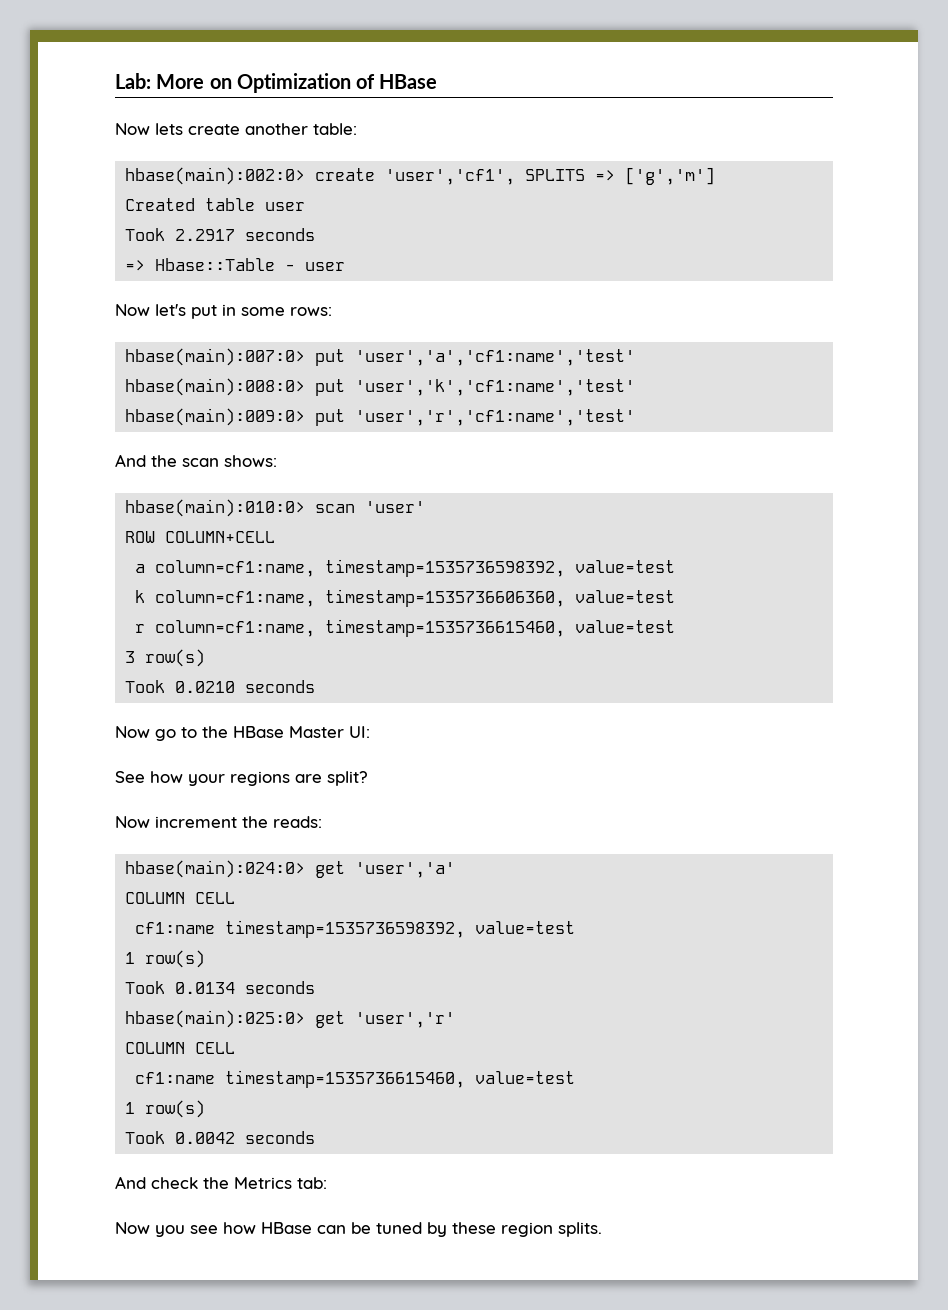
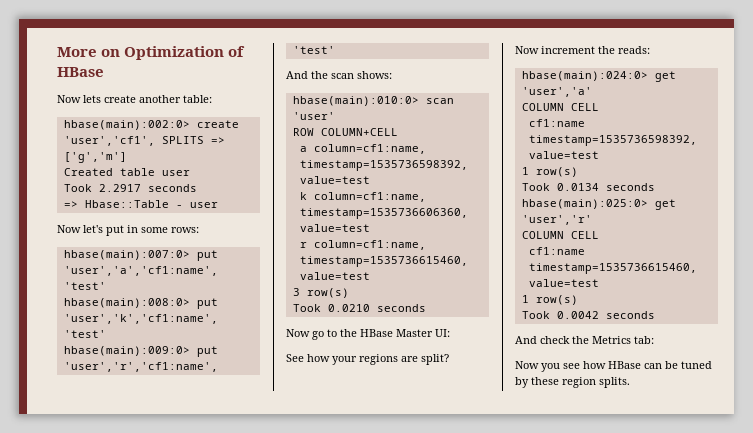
[115,73,151,89] Lab: -> (57, 52) none

